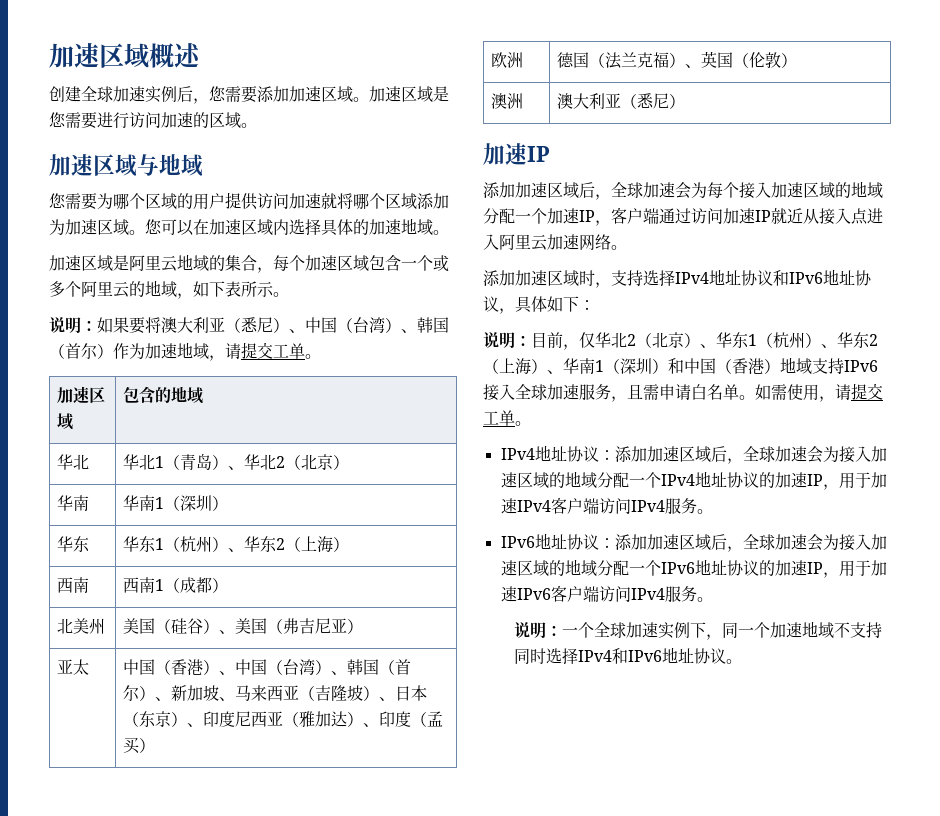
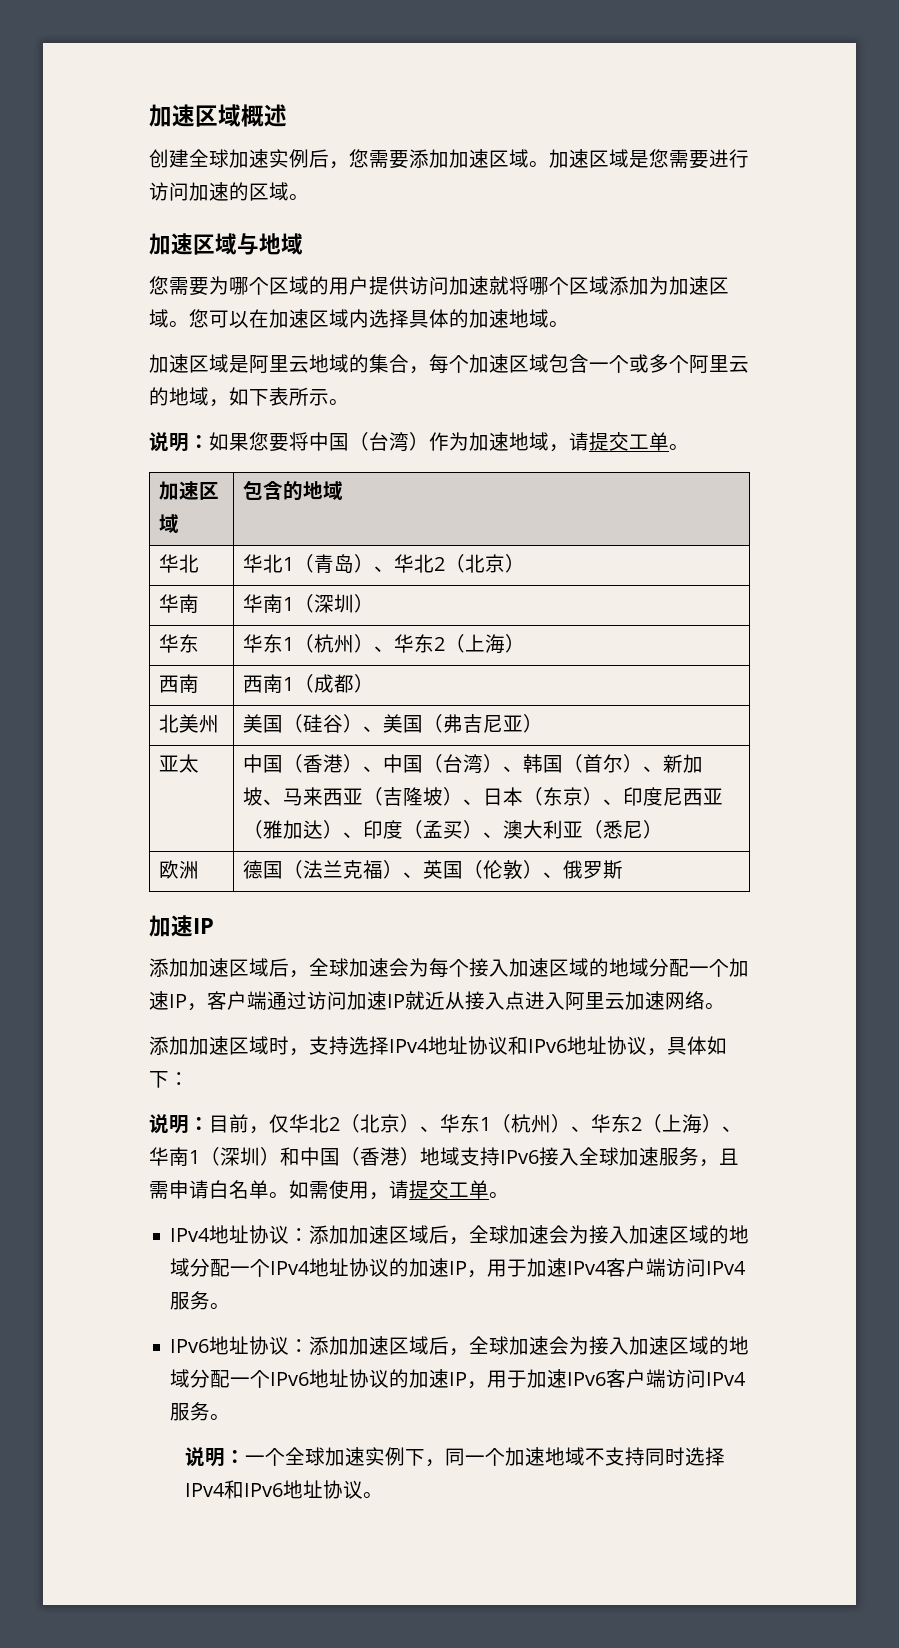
[129,317,449,334] [49,343,97,359] 要将澳大利亚（悉尼）、中国（台湾）、韩国（首尔 -> [249,432,409,452] 您要将中国（台湾
(155, 745) none -> [483,820,664,839] 、澳大利亚（悉尼）
[490,93,523,109] [556,93,685,110] // 澳洲 | 澳大利亚（悉尼） -> [543,860,624,879] 、俄罗斯

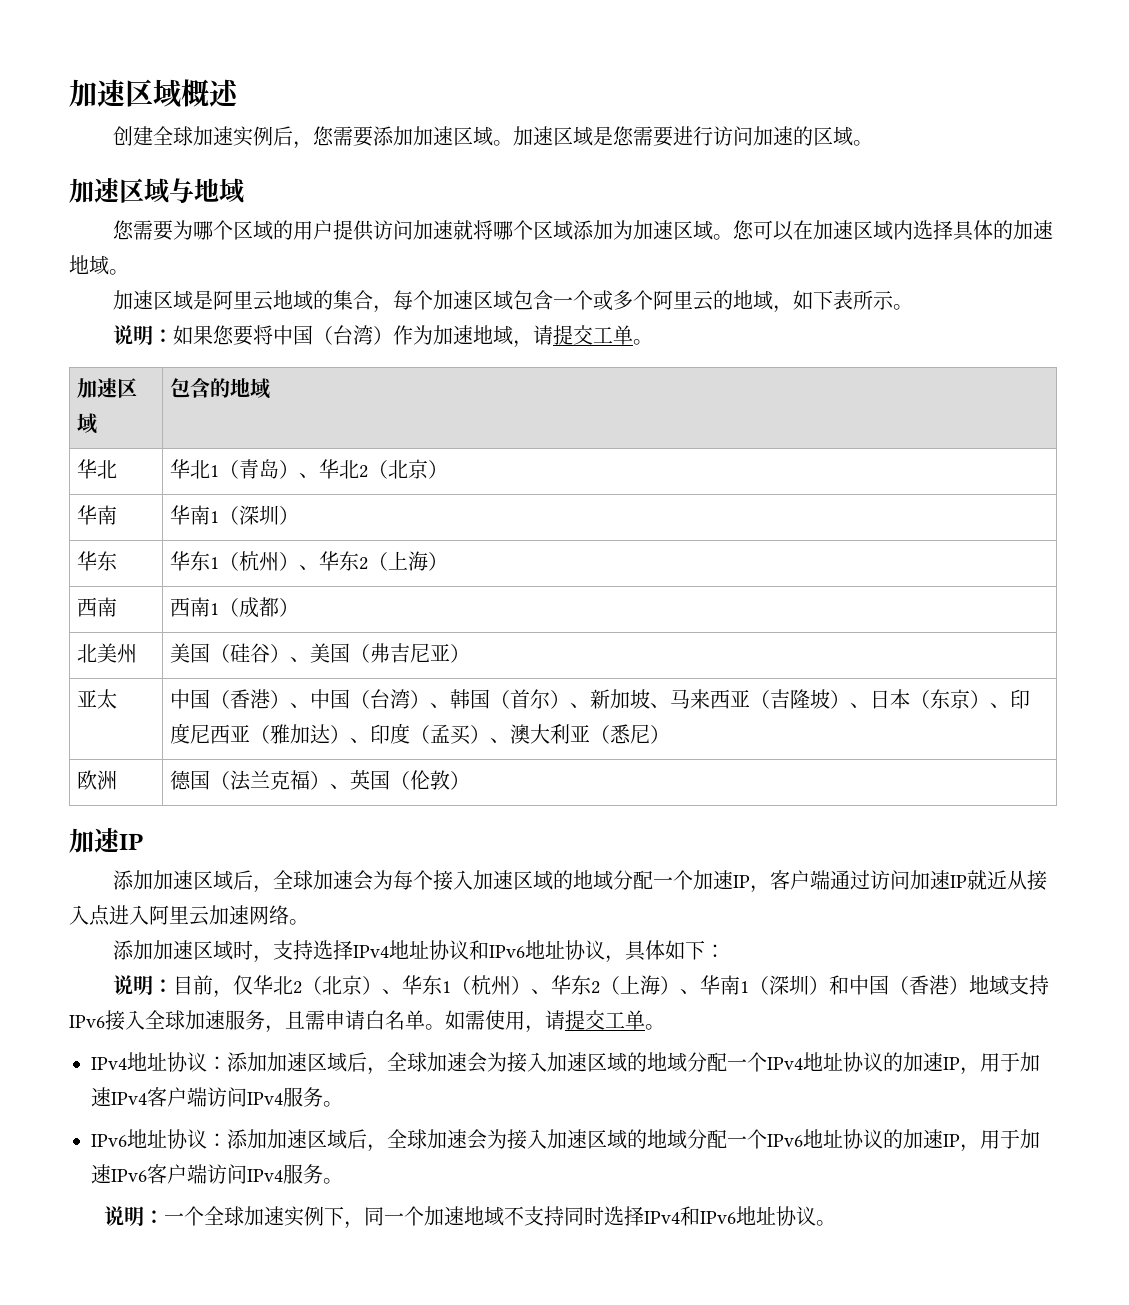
[543,860,624,879] 、俄罗斯 -> (471, 780) none

